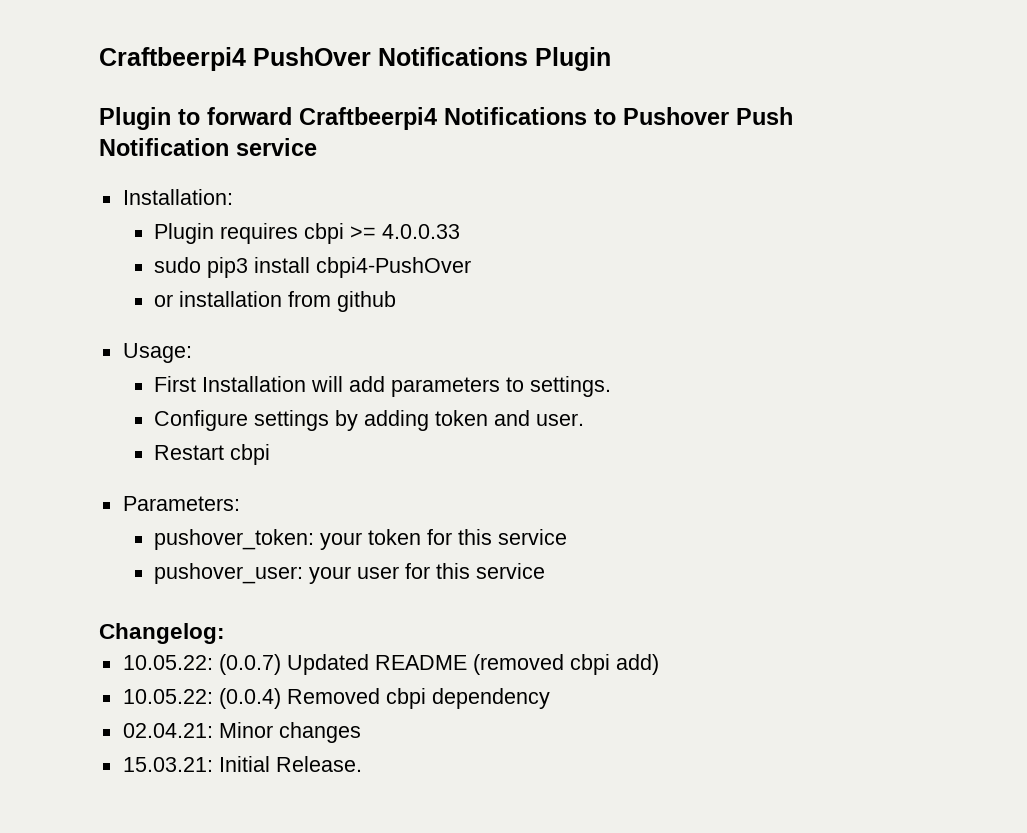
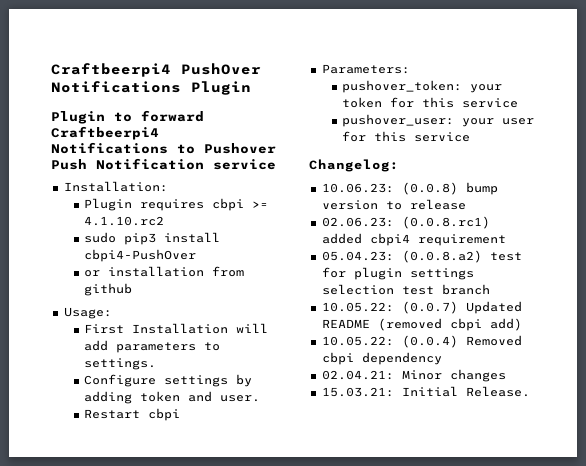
[381,224,460,239] 4.0.0.33 -> [84,216,165,226] 4.1.10.rc2
(225, 633) none -> [321,182,498,195] [321,199,466,210] [321,216,490,229] [321,233,506,246] [321,250,522,263] [321,267,474,280] [321,284,490,295] // 10.06.23: (0.0.8) bump version to release // 02.06.23: (0.0.8.rc1) added cbpi4 requirement // 05.04.23: (0.0.8.a2) test for plugin settings selection test branch

